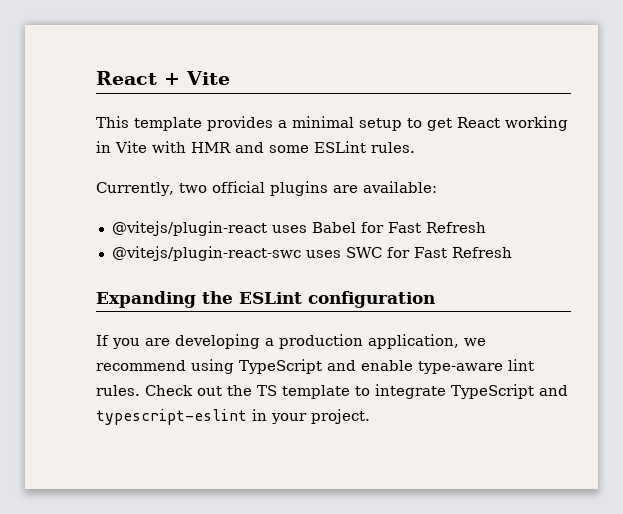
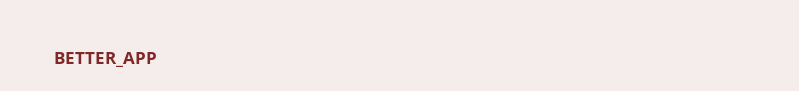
[96,71,230,85] [96,116,568,131] [96,141,415,153] [96,181,437,196] [111,221,486,236] [111,246,512,261] [96,291,435,308] [96,334,486,349] [96,359,534,374] [96,384,568,399] [96,409,370,425] React + Vite // This template provides a minimal setup to get React working in Vite with HMR and some ESLint rules. // Currently, two official plugins are available: // @vitejs/plugin-react uses Babel for Fast Refresh // @vitejs/plugin-react-swc uses SWC for Fast Refresh // Expanding the ESLint configuration // If you are developing a production application, we recommend using TypeScript and enable type-aware lint rules. Check out the TS template to integrate TypeScript and typescript-eslint in your project. -> [54,52,157,67] BETTER_APP

